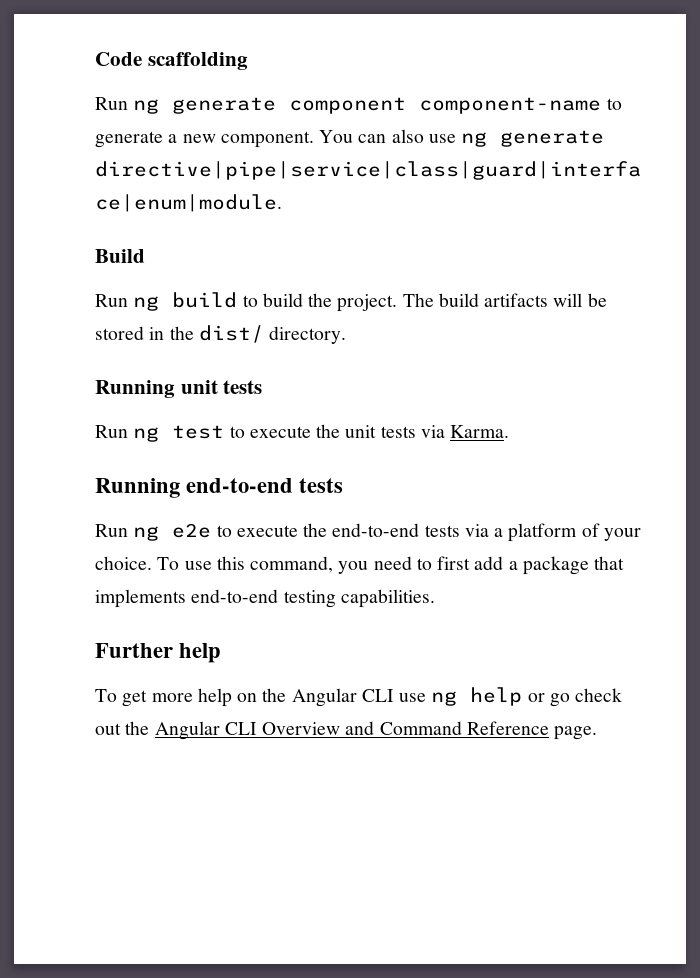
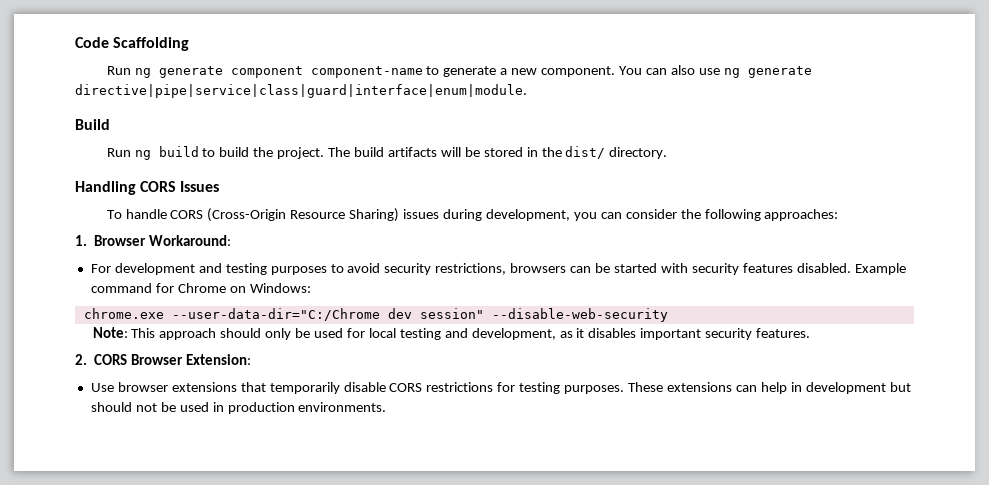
[147,52,248,70] scaffolding -> [113,37,190,51] Scaffolding
[95,380,263,398] [95,424,510,442] [95,478,344,498] [95,523,641,542] [95,556,625,575] [95,589,435,608] [95,643,222,663] [95,687,623,707] [95,721,598,740] Running unit tests // Run ng test to execute the unit tests via Karma. // Running end-to-end tests // Run ng e2e to execute the end-to-end tests via a platform of your choice. To use this command, you need to first add a package that implements end-to-end testing capabilities. // Further help // To get more help on the Angular CLI use ng help or go check out the Angular CLI Overview and Command Reference page. -> [75,181,220,195] [106,208,839,222] [75,235,232,246] [90,263,906,275] [90,283,311,293] [83,308,668,322] [92,327,811,340] [75,354,252,365] [90,382,911,394] [90,402,387,414] Handling CORS Issues // To handle CORS (Cross-Origin Resource Sharing) issues during development, you can consider the following approaches: // 1. Browser Workaround: // For development and testing purposes to avoid security restrictions, browsers can be started with security features disabled. Example command for Chrome on Windows: // chrome.exe --user-data-dir="C:/Chrome dev session" --disable-web-security // Note: This approach should only be used for local testing and development, as it disables important security features. // 2. CORS Browser Extension: // Use browser extensions that temporarily disable CORS restrictions for testing purposes. These extensions can help in development but should not be used in production environments.

